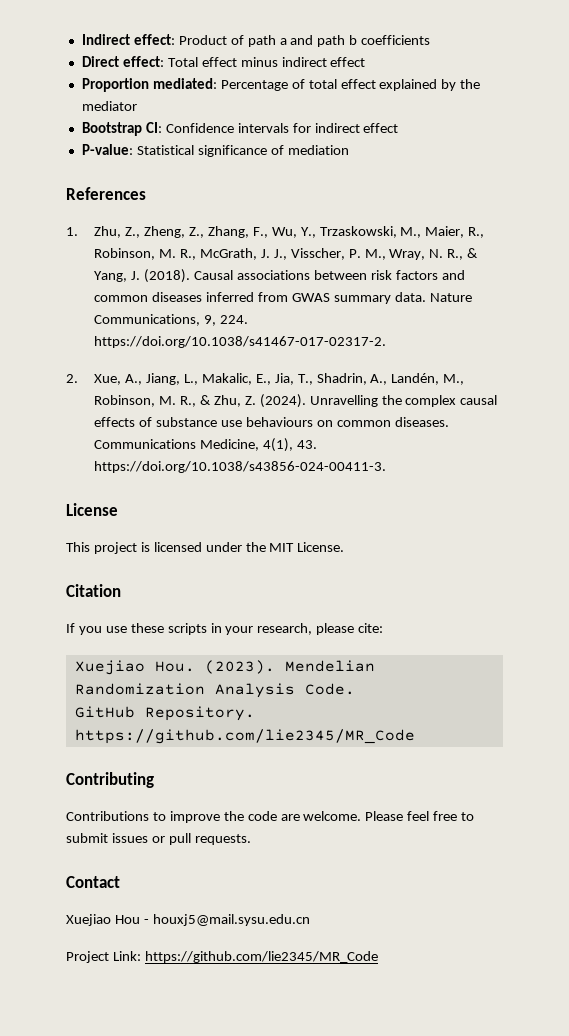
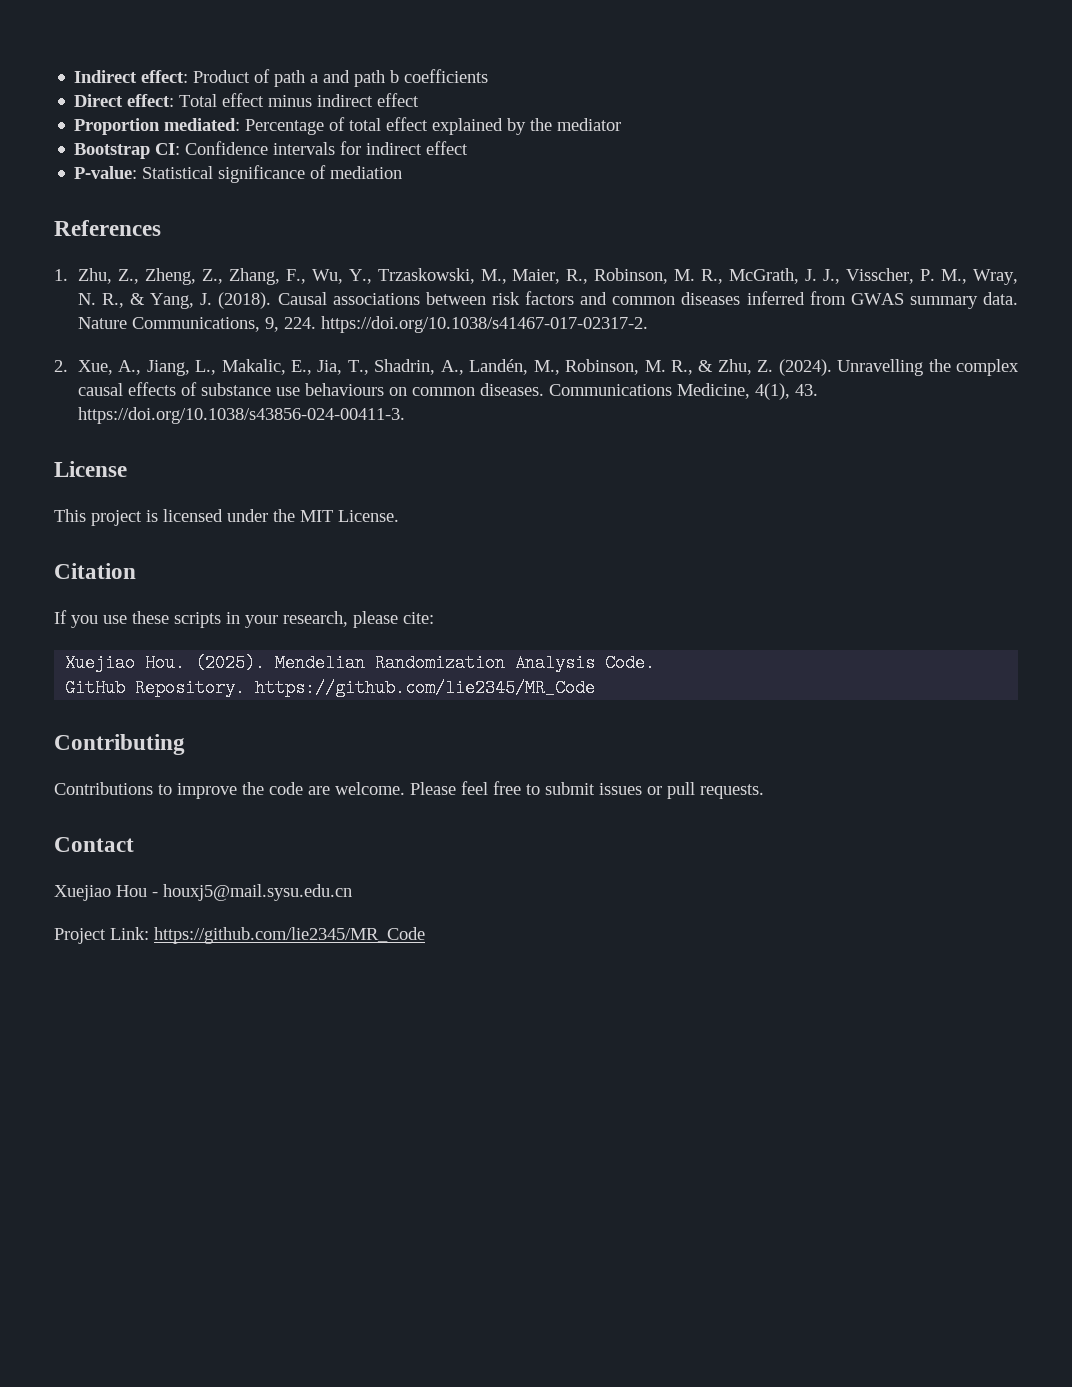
[204,660,275,674] (2023). -> [195,654,266,672] (2025).

